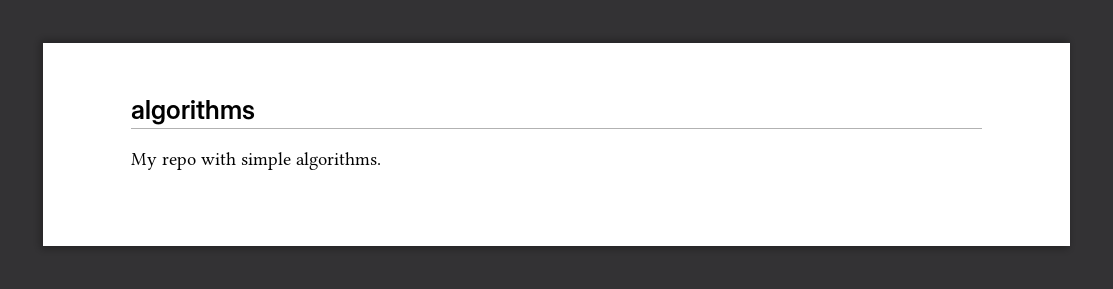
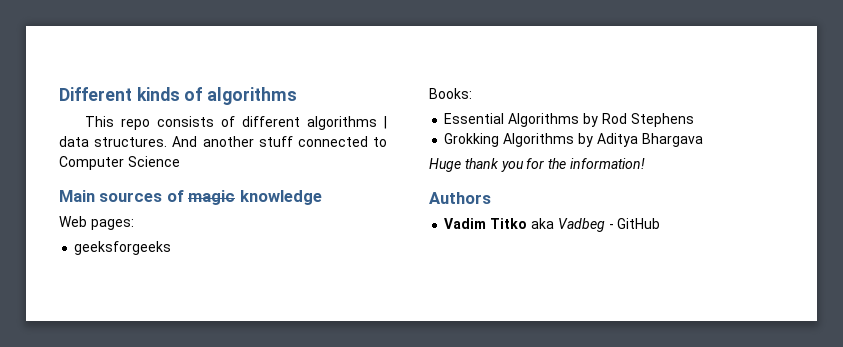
[131,100,255,125] [131,152,381,170] algorithms // My repo with simple algorithms. -> [59,87,298,105] [84,116,387,130] [59,136,387,147] [59,156,180,170] [59,190,322,205] [59,216,134,230] [74,241,172,255] [429,88,472,99] [444,113,694,127] [444,133,703,147] [429,158,645,172] [429,192,491,204] [444,218,661,232] Different kinds of algorithms // This repo consists of different algorithms | data structures. And another stuff connected to Computer Science // Main sources of magic knowledge // Web pages: // geeksforgeeks // Books: // Essential Algorithms by Rod Stephens // Grokking Algorithms by Aditya Bhargava // Huge thank you for the information! // Authors // Vadim Titko aka Vadbeg - GitHub

